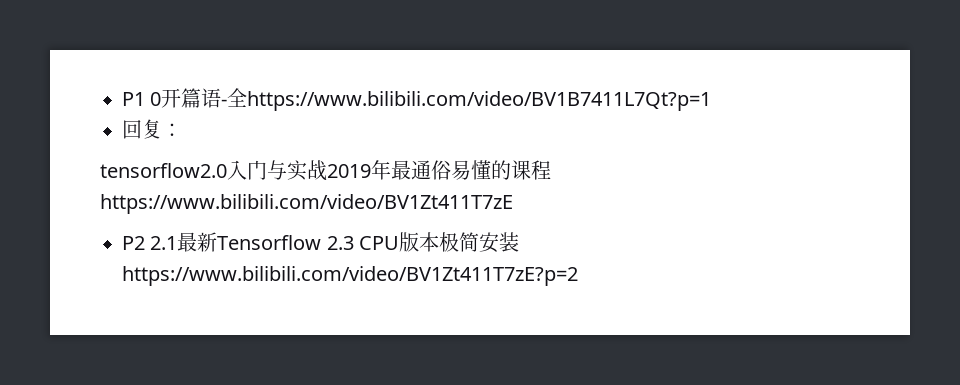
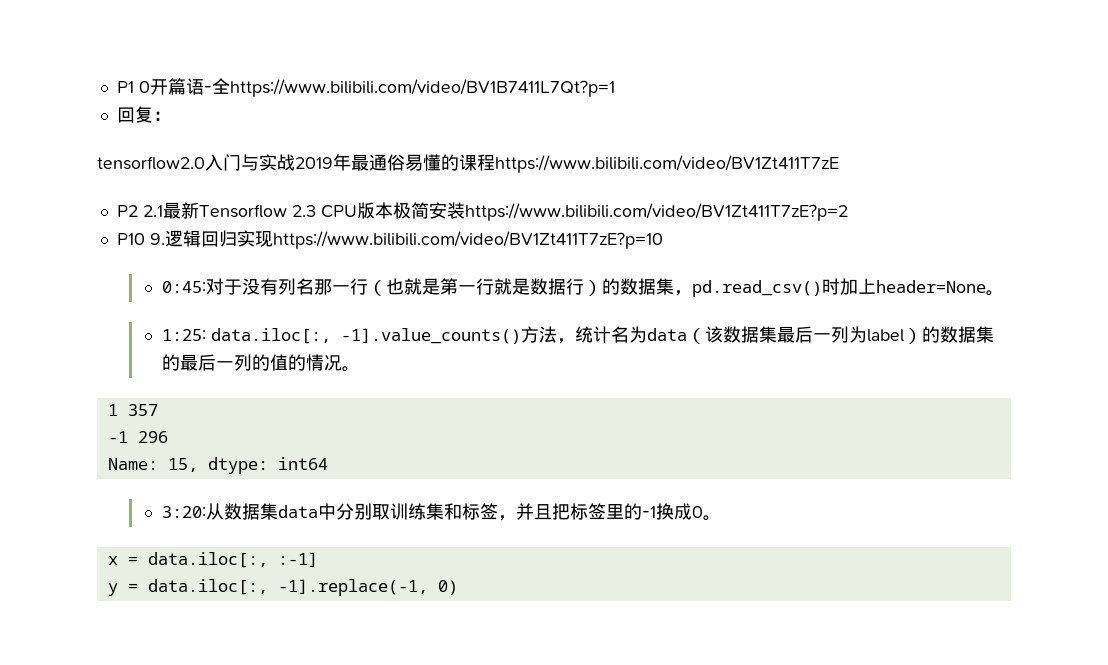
(578, 276) none -> [116,230,663,249] [161,278,1004,297] [161,326,994,344] [161,354,360,372] [107,404,158,416] [107,431,168,443] [107,457,328,474] [161,503,721,521] [107,552,318,568] [107,579,458,596] // P10 9.逻辑回归实现https://www.bilibili.com/video/BV1Zt411T7zE?p=10 // 0:45:对于没有列名那一行（也就是第一行就是数据行）的数据集，pd.read_csv()时加上header=None。 // 1:25: data.iloc[:, -1].value_counts()方法，统计名为data（该数据集最后一列为label）的数据集的最后一列的值的情况。 // 1 357 // -1 296 // Name: 15, dtype: int64 // 3:20:从数据集data中分别取训练集和标签，并且把标签里的-1换成0。 // x = data.iloc[:, :-1] // y = data.iloc[:, -1].replace(-1, 0)

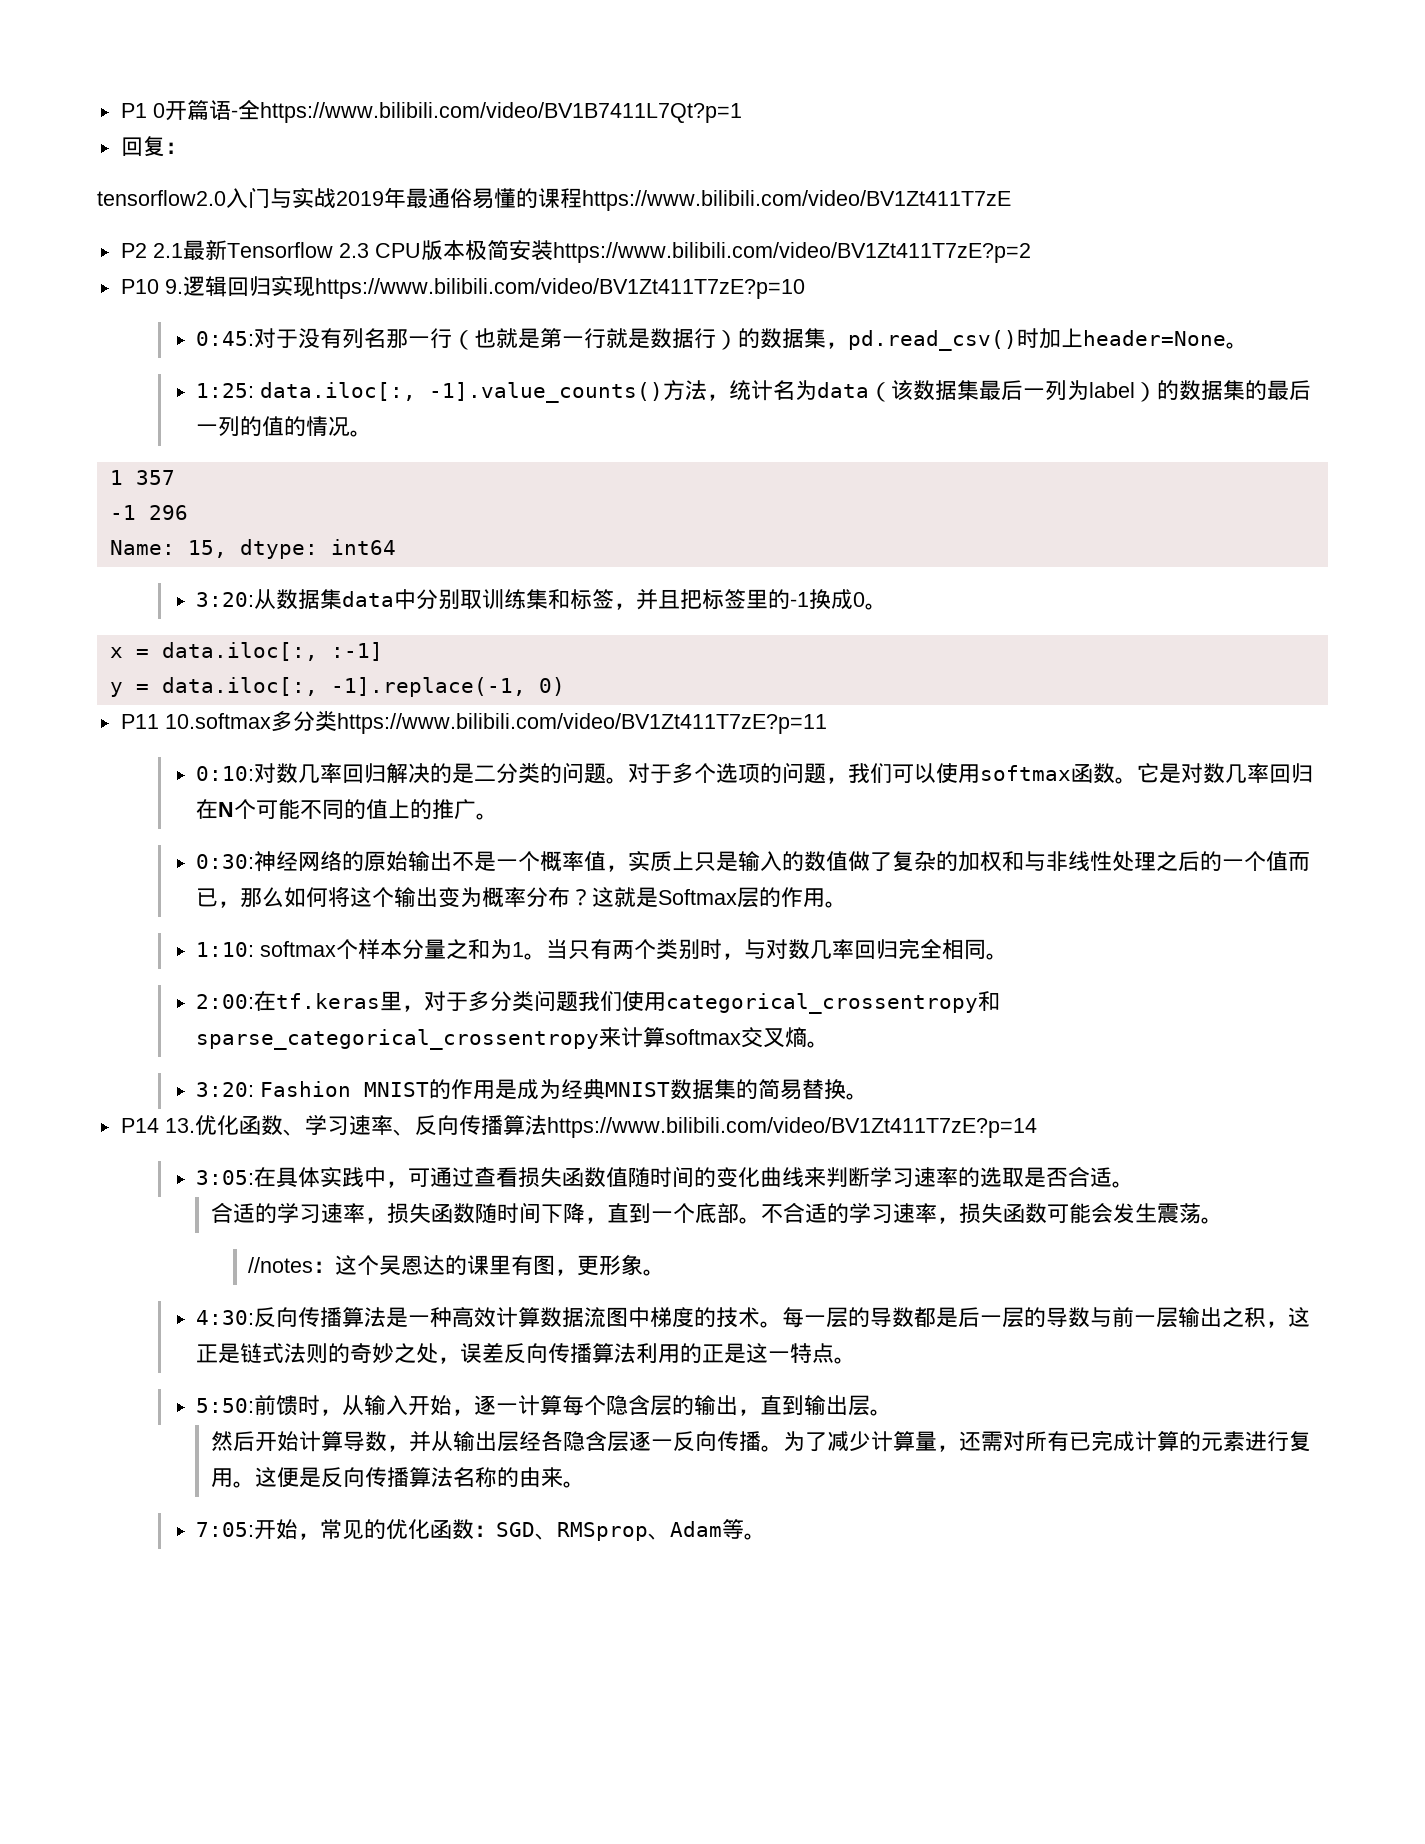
(458, 587) none -> [120,711,827,734] [196,762,1314,784] [196,799,499,820] [196,851,1311,872] [196,886,848,908] [196,938,1009,960] [196,990,1001,1014] [196,1027,830,1050] [196,1079,869,1100] [120,1115,1037,1138] [196,1166,1135,1188] [210,1202,1223,1224] [248,1254,666,1276] [196,1306,1311,1328] [196,1342,857,1364] [196,1394,893,1416] [210,1430,1311,1452] [210,1467,585,1488] [196,1519,767,1541] // P11 10.softmax多分类https://www.bilibili.com/video/BV1Zt411T7zE?p=11 // 0:10:对数几率回归解决的是二分类的问题。对于多个选项的问题，我们可以使用softmax函数。它是对数几率回归在N个可能不同的值上的推广。 // 0:30:神经网络的原始输出不是一个概率值，实质上只是输入的数值做了复杂的加权和与非线性处理之后的一个值而已，那么如何将这个输出变为概率分布？这就是Softmax层的作用。 // 1:10: softmax个样本分量之和为1。当只有两个类别时，与对数几率回归完全相同。 // 2:00:在tf.keras里，对于多分类问题我们使用categorical_crossentropy和sparse_categorical_crossentropy来计算softmax交叉熵。 // 3:20: Fashion MNIST的作用是成为经典MNIST数据集的简易替换。 // P14 13.优化函数、学习速率、反向传播算法https://www.bilibili.com/video/BV1Zt411T7zE?p=14 // 3:05:在具体实践中，可通过查看损失函数值随时间的变化曲线来判断学习速率的选取是否合适。 // 合适的学习速率，损失函数随时间下降，直到一个底部。不合适的学习速率，损失函数可能会发生震荡。 // //notes：这个吴恩达的课里有图，更形象。 // 4:30:反向传播算法是一种高效计算数据流图中梯度的技术。每一层的导数都是后一层的导数与前一层输出之积，这正是链式法则的奇妙之处，误差反向传播算法利用的正是这一特点。 // 5:50:前馈时，从输入开始，逐一计算每个隐含层的输出，直到输出层。 // 然后开始计算导数，并从输出层经各隐含层逐一反向传播。为了减少计算量，还需对所有已完成计算的元素进行复用。这便是反向传播算法名称的由来。 // 7:05:开始，常见的优化函数：SGD、RMSprop、Adam等。

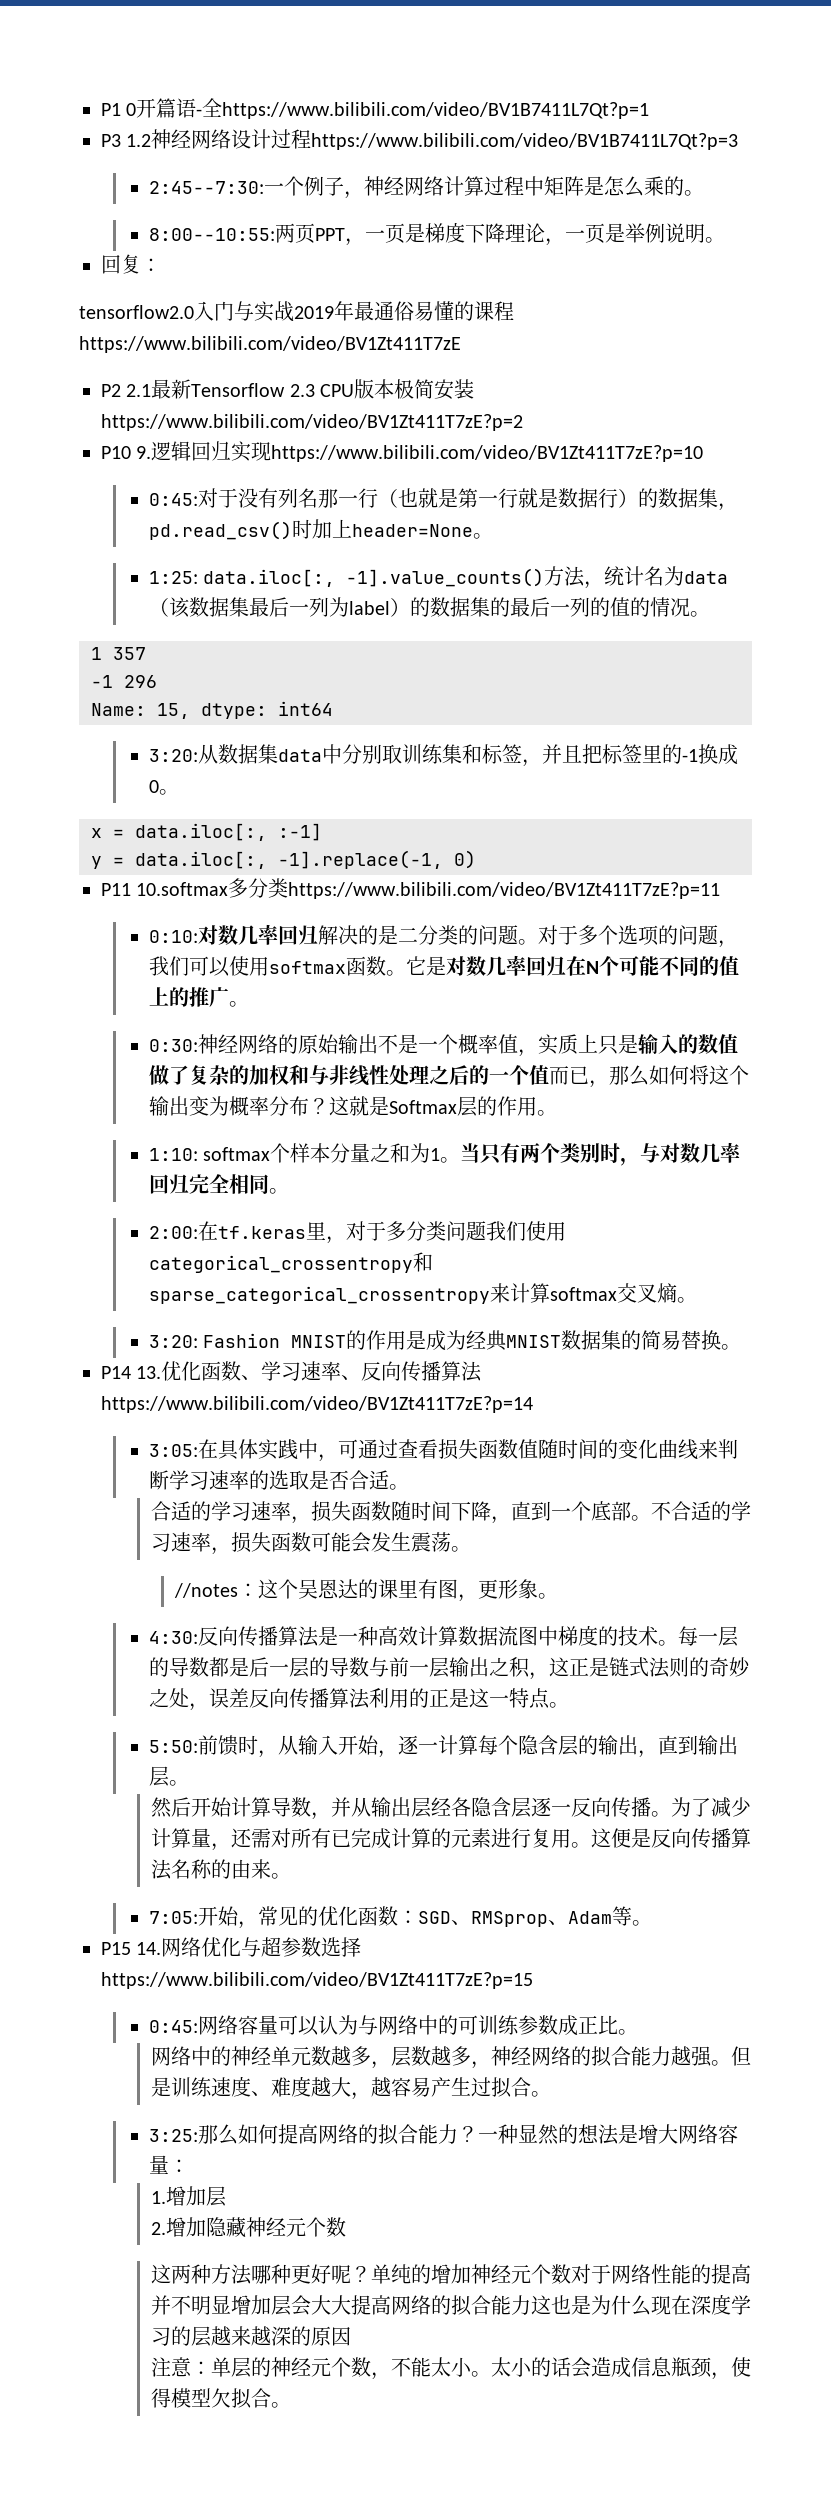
(742, 112) none -> [101,129,739,150] [148,176,704,199] [148,222,725,246] // P3 1.2神经网络设计过程https://www.bilibili.com/video/BV1B7411L7Qt?p=3 // 2:45--7:30:一个例子，神经网络计算过程中矩阵是怎么乘的。 // 8:00--10:55:两页PPT，一页是梯度下降理论，一页是举例说明。
(767, 1536) none -> [101,1937,362,1957] [101,1972,533,1989] [148,2015,638,2036] [150,2046,751,2069] [150,2076,551,2100] [148,2124,738,2145] [148,2155,189,2174] [150,2186,226,2207] [150,2217,346,2238] [150,2264,751,2285] [150,2294,751,2316] [150,2326,351,2347] [150,2357,751,2380] [150,2388,291,2409] // P15 14.网络优化与超参数选择https://www.bilibili.com/video/BV1Zt411T7zE?p=15 // 0:45:网络容量可以认为与网络中的可训练参数成正比。 // 网络中的神经单元数越多，层数越多，神经网络的拟合能力越强。但是训练速度、难度越大，越容易产生过拟合。 // 3:25:那么如何提高网络的拟合能力？一种显然的想法是增大网络容量： // 1.增加层 // 2.增加隐藏神经元个数 // 这两种方法哪种更好呢？单纯的增加神经元个数对于网络性能的提高并不明显增加层会大大提高网络的拟合能力这也是为什么现在深度学习的层越来越深的原因 // 注意：单层的神经元个数，不能太小。太小的话会造成信息瓶颈，使得模型欠拟合。

